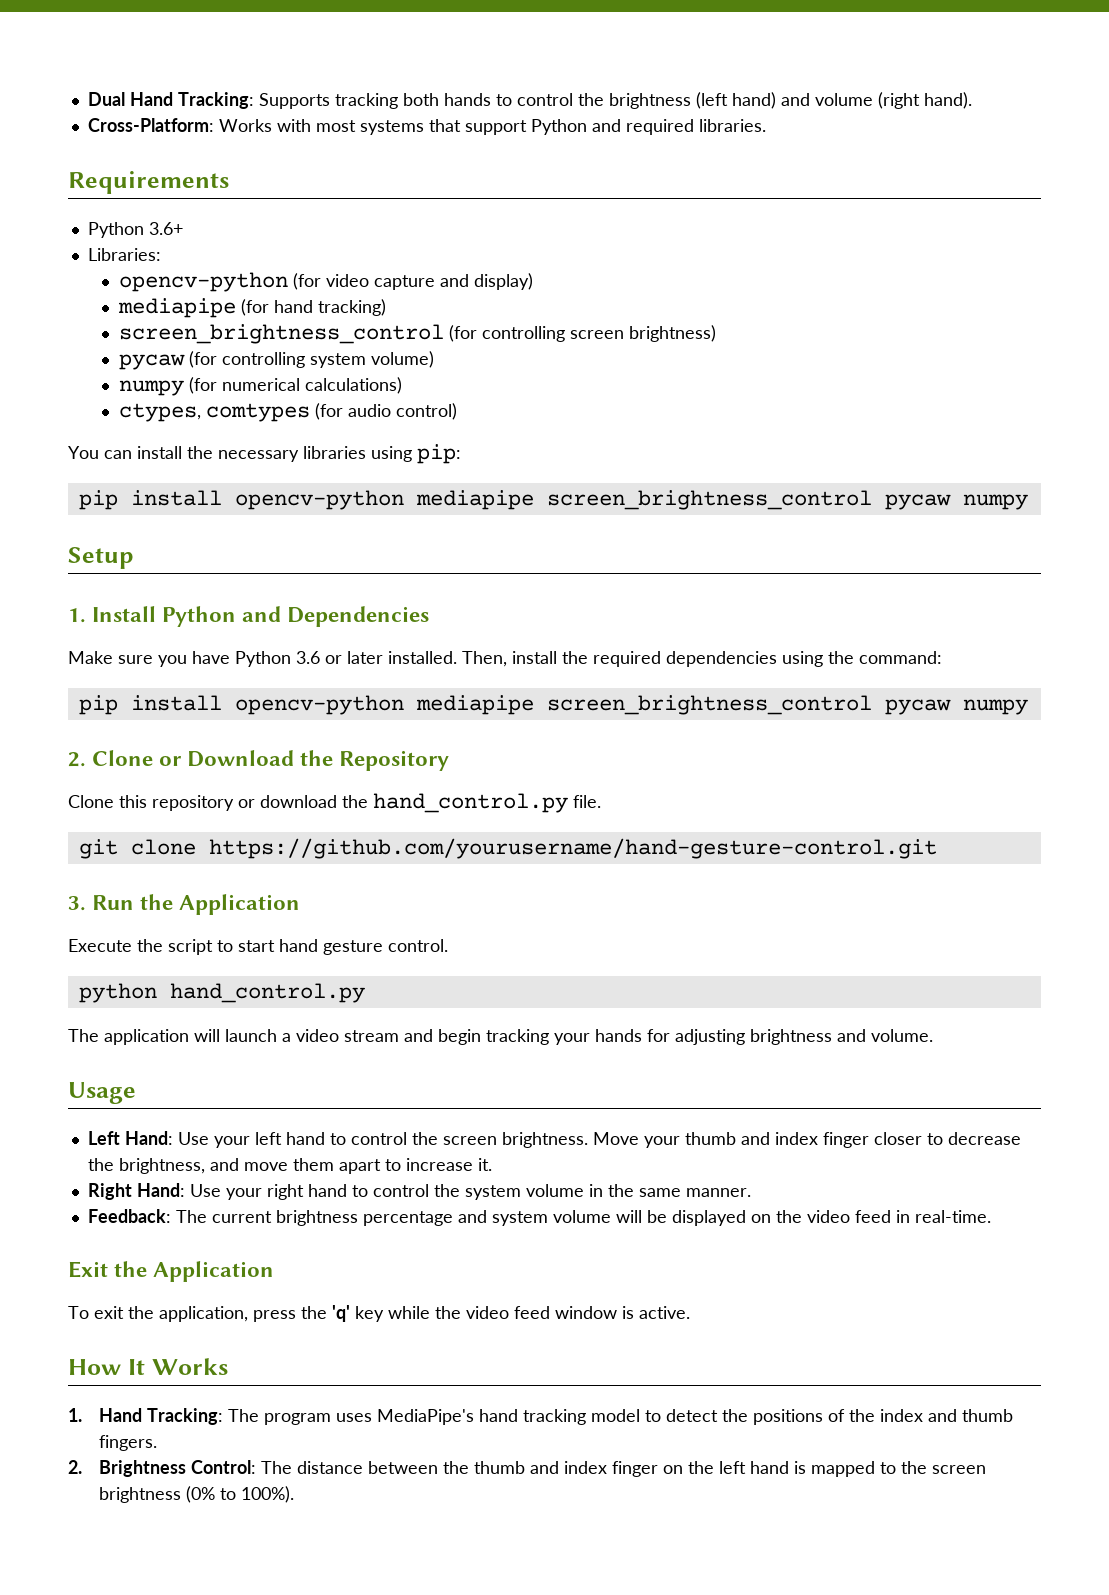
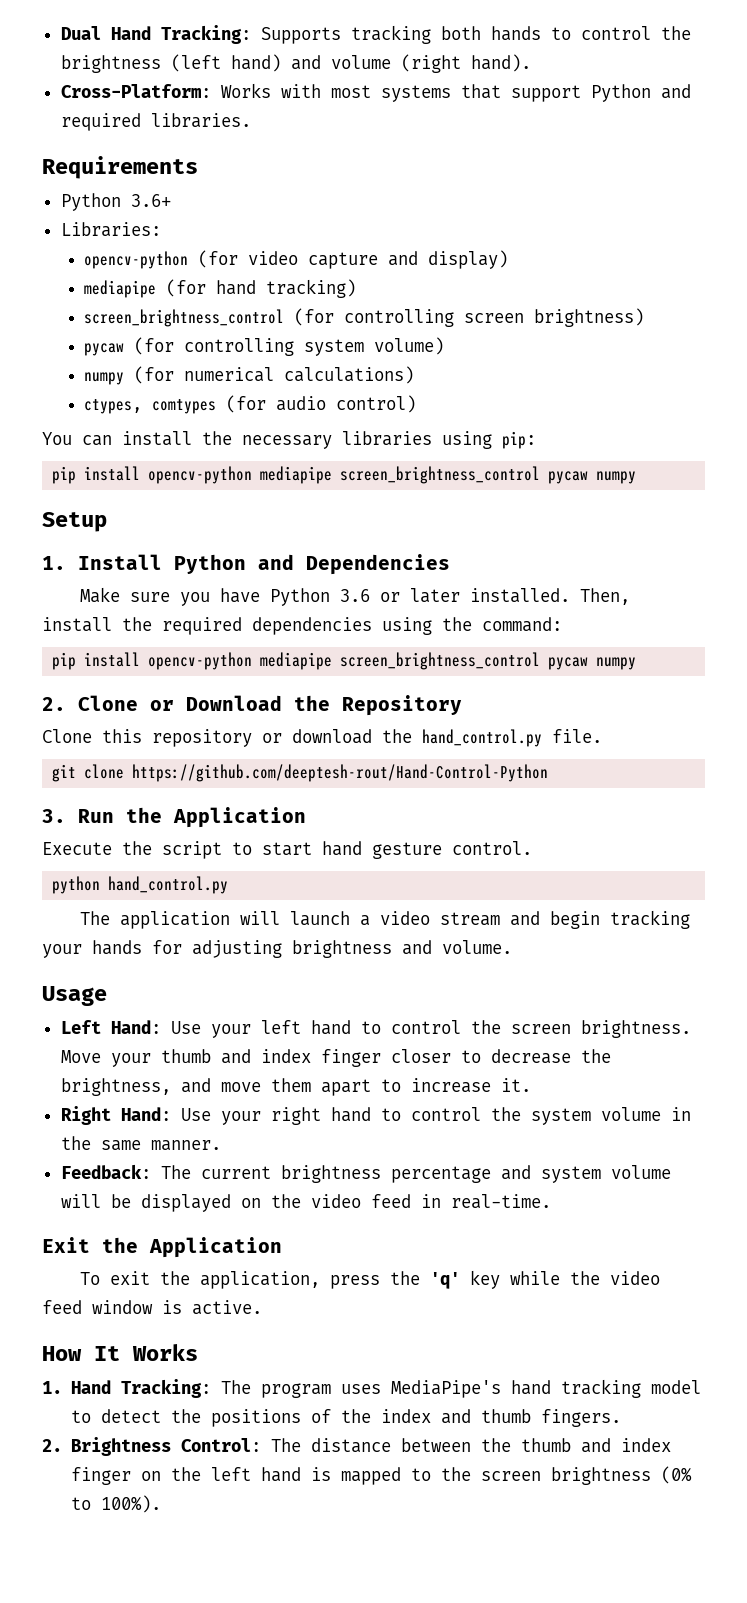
[208,838,937,859] https://github.com/yourusername/hand-gesture-control.git -> [132,764,549,782] https://github.com/deeptesh-rout/Hand-Control-Python

